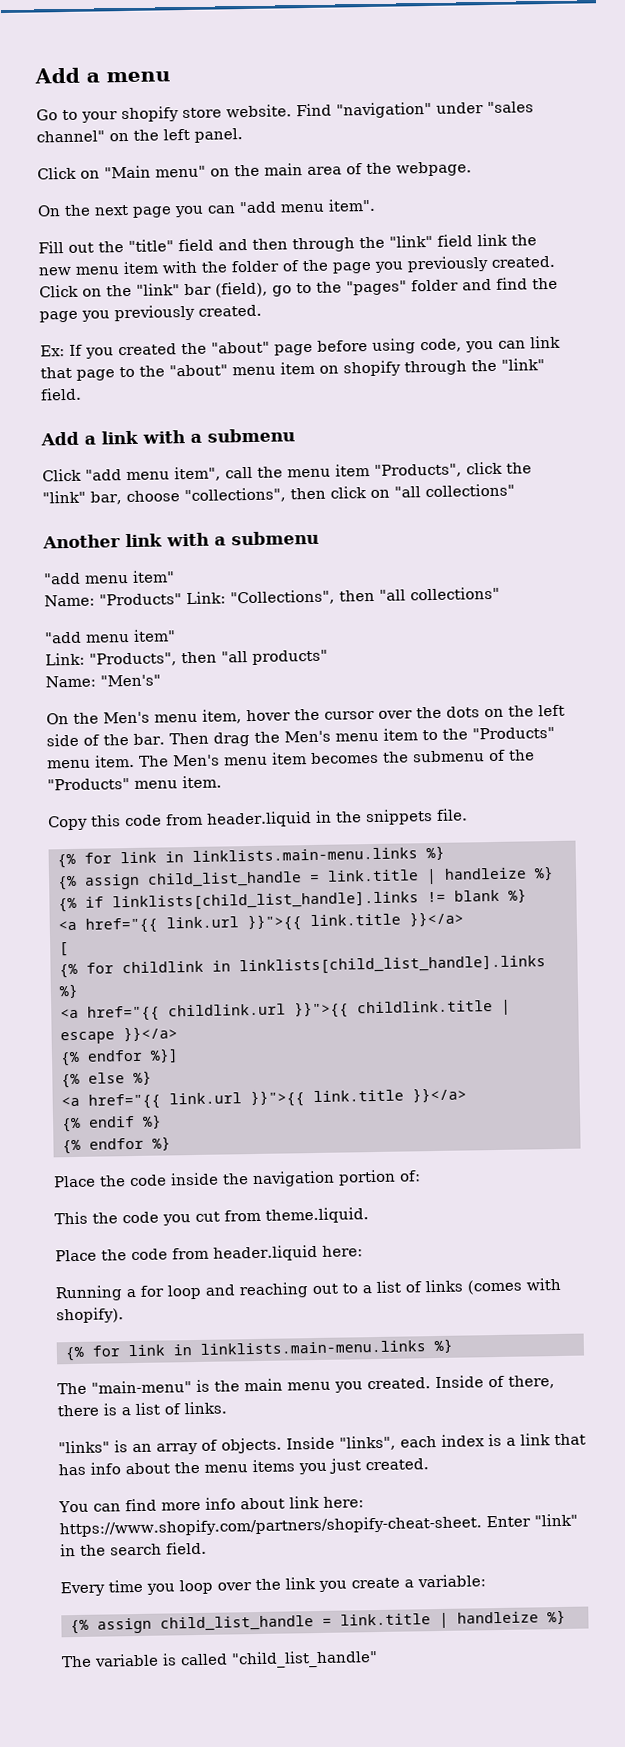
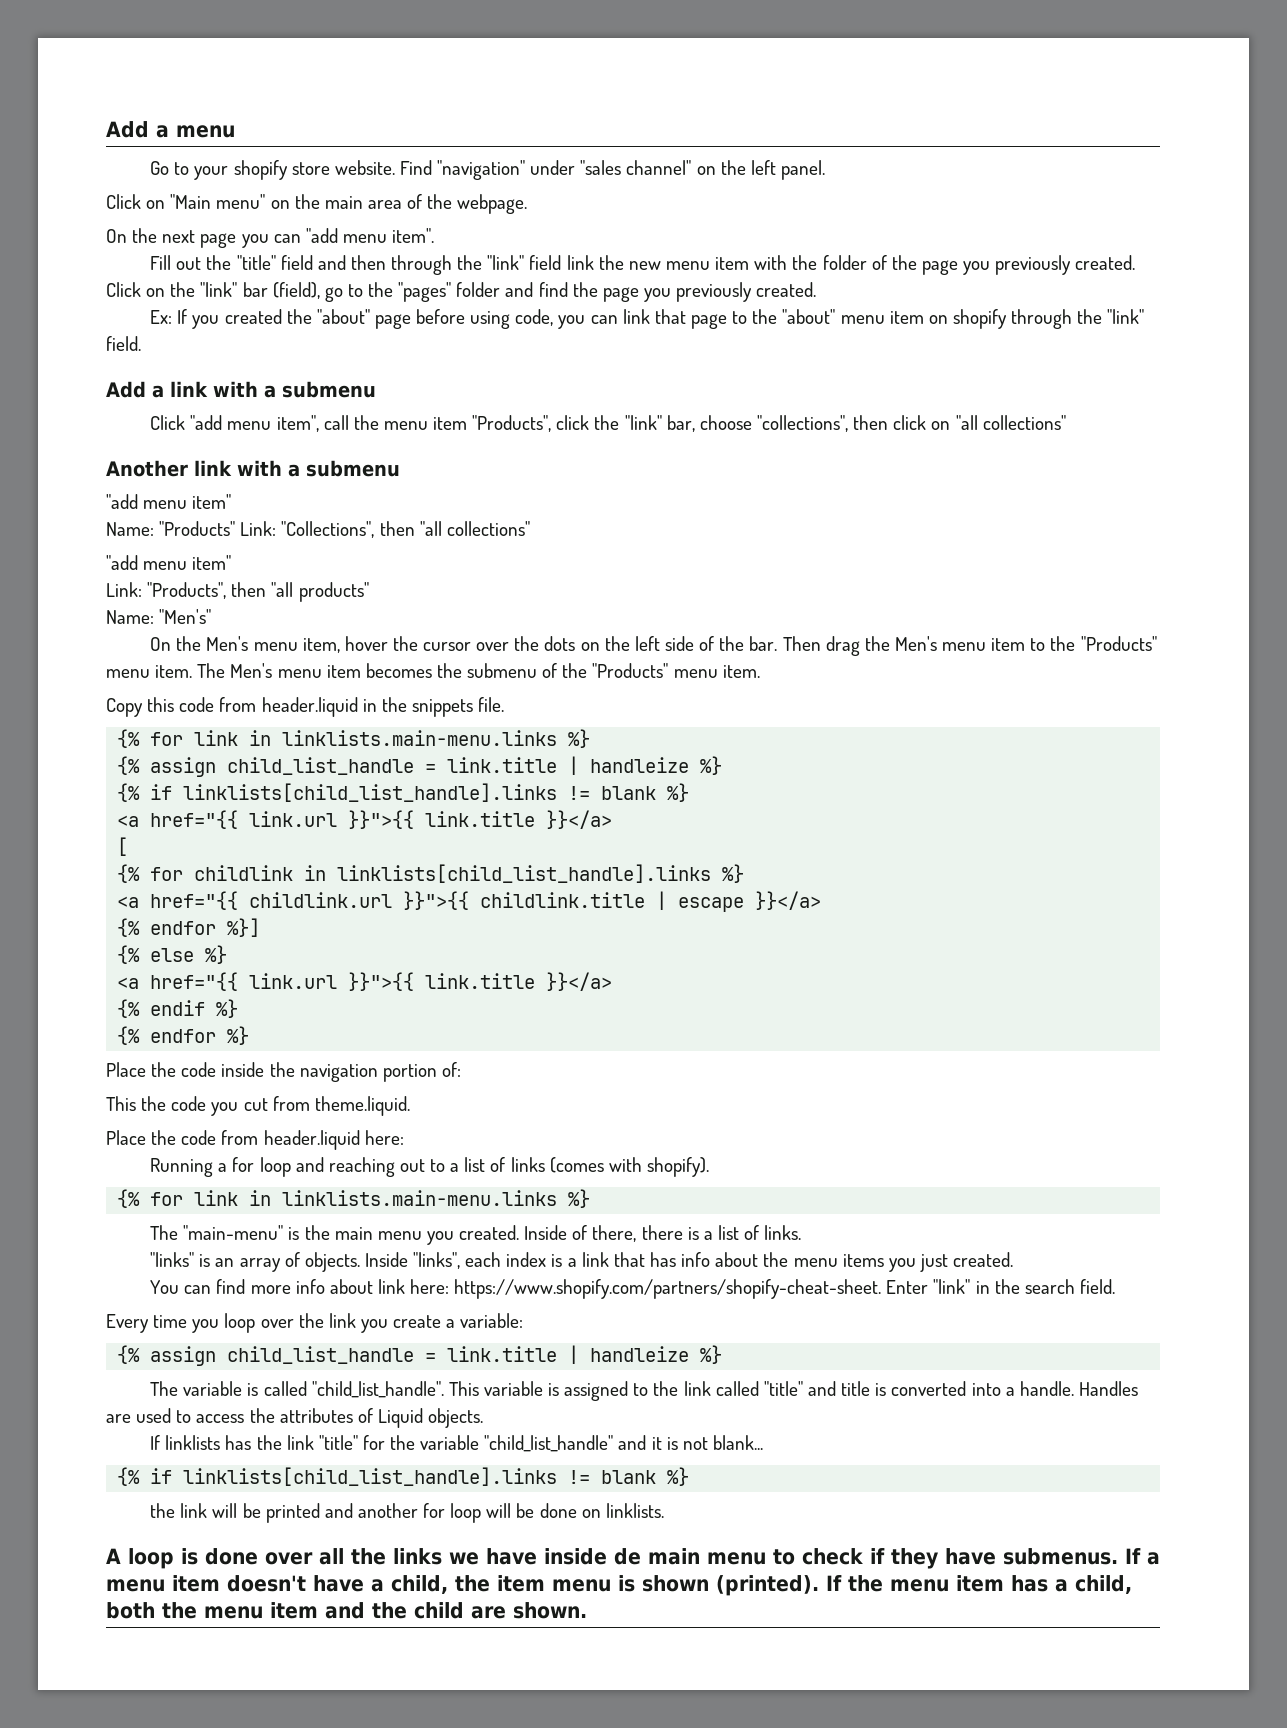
[231,1650,378,1669] "child_list_handle" -> [311,1381,1138,1401] [106,1408,484,1428] [150,1435,764,1452] [117,1467,690,1486] [150,1503,664,1523] [106,1548,1160,1569] [106,1575,1132,1596] [106,1602,587,1619] "child_list_handle". This variable is assigned to the link called "title" and title is converted into a handle. Handles are used to access the attributes of Liquid objects. // If linklists has the link "title" for the variable "child_list_handle" and it is not blank... // {% if linklists[child_list_handle].links != blank %} // the link will be printed and another for loop will be done on linklists. // A loop is done over all the links we have inside de main menu to check if they have submenus. If a menu item doesn't have a child, the item menu is shown (printed). If the menu item has a child, both the menu item and the child are shown.

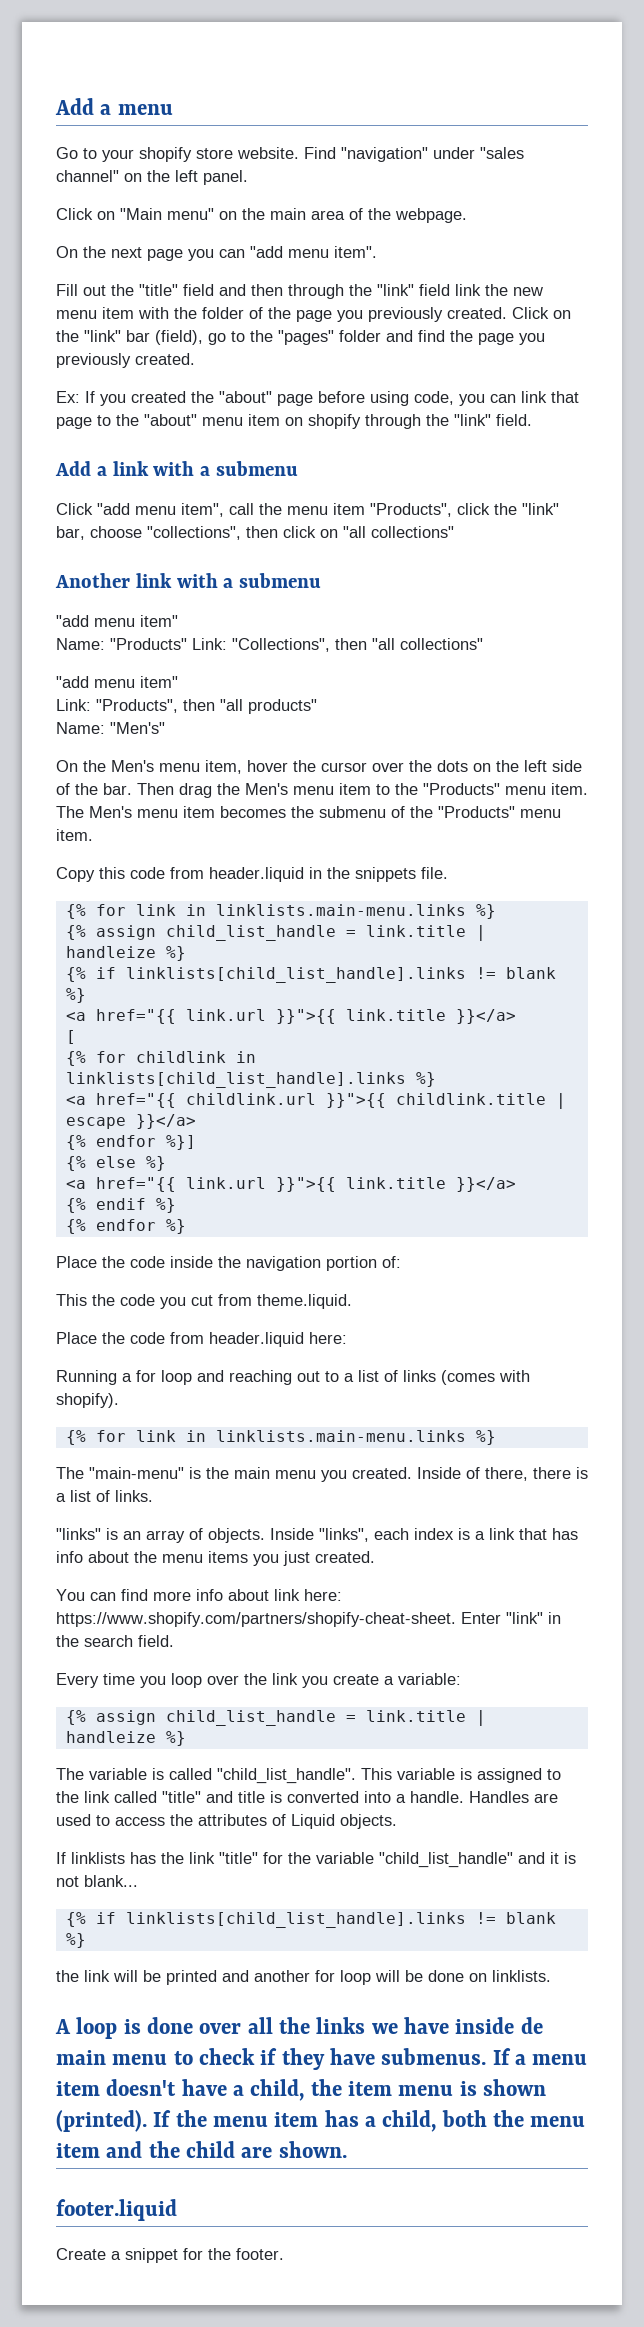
(587, 1610) none -> [56,2199,177,2221] [56,2248,284,2263] // footer.liquid // Create a snippet for the footer.

